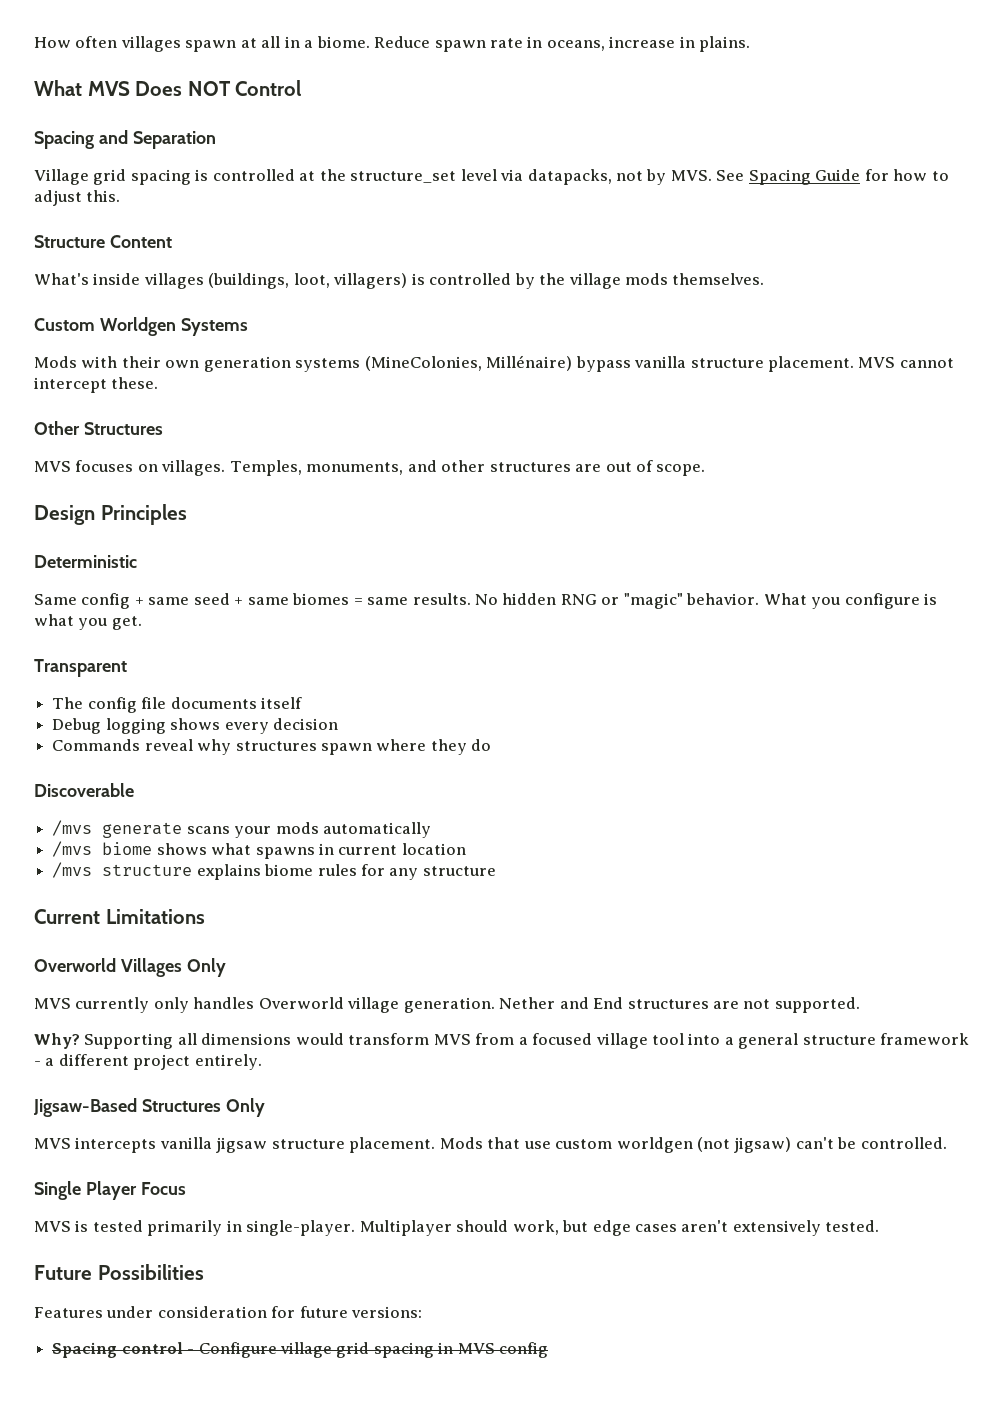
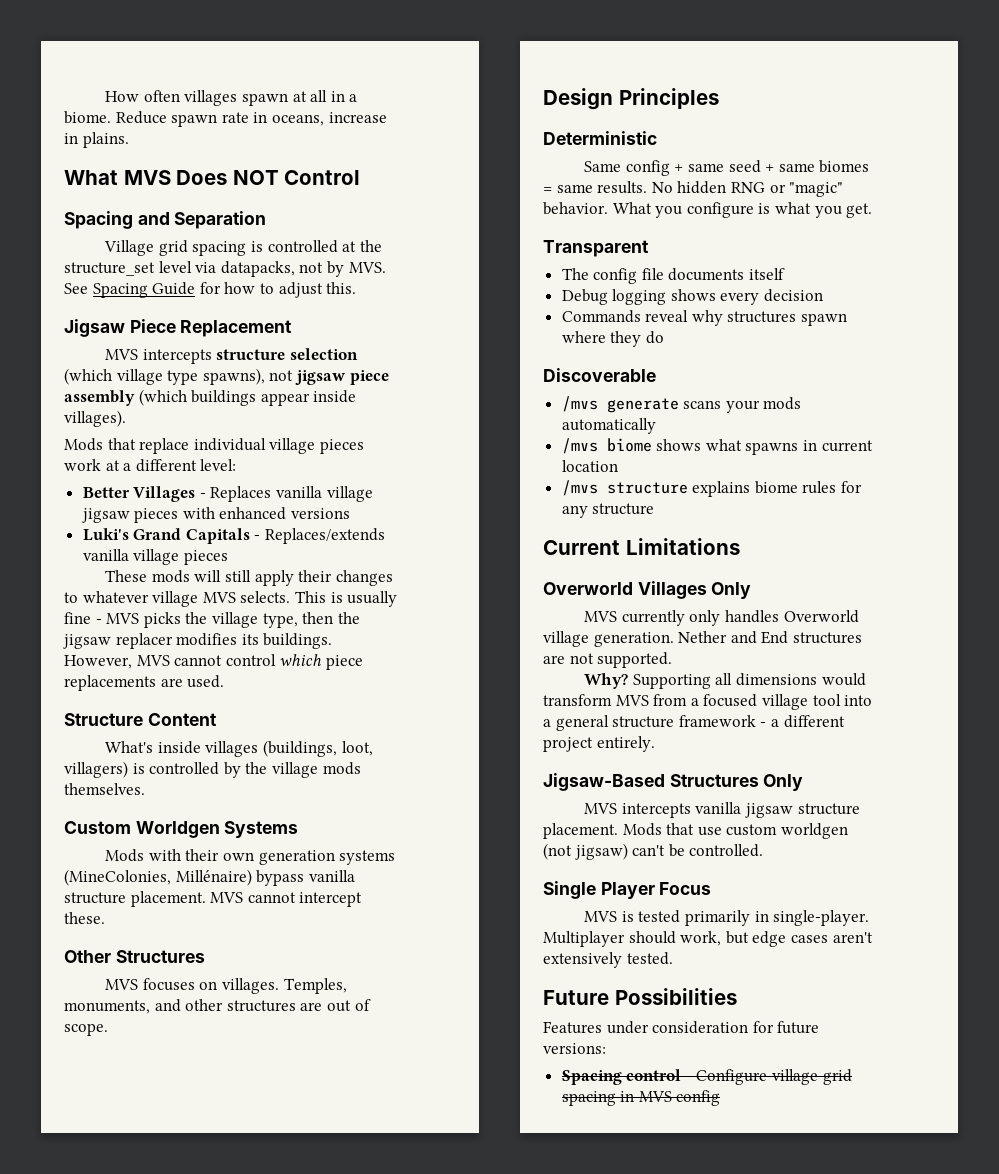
(121, 196) none -> [64,319,293,337] [105,348,359,364] [64,368,389,385] [64,389,357,406] [64,410,126,427] [64,438,364,454] [64,459,237,472] [82,486,373,502] [81,507,351,523] [82,528,386,544] [82,549,228,565] [105,570,393,586] [64,591,398,607] [64,612,360,628] [63,633,333,649] [64,654,363,670] [64,675,225,691] // Jigsaw Piece Replacement // MVS intercepts structure selection (which village type spawns), not jigsaw piece assembly (which buildings appear inside villages). // Mods that replace individual village pieces work at a different level: // Better Villages - Replaces vanilla village jigsaw pieces with enhanced versions // Luki's Grand Capitals - Replaces/extends vanilla village pieces // These mods will still apply their changes to whatever village MVS selects. This is usually fine - MVS picks the village type, then the jigsaw replacer modifies its buildings. However, MVS cannot control which piece replacements are used.

